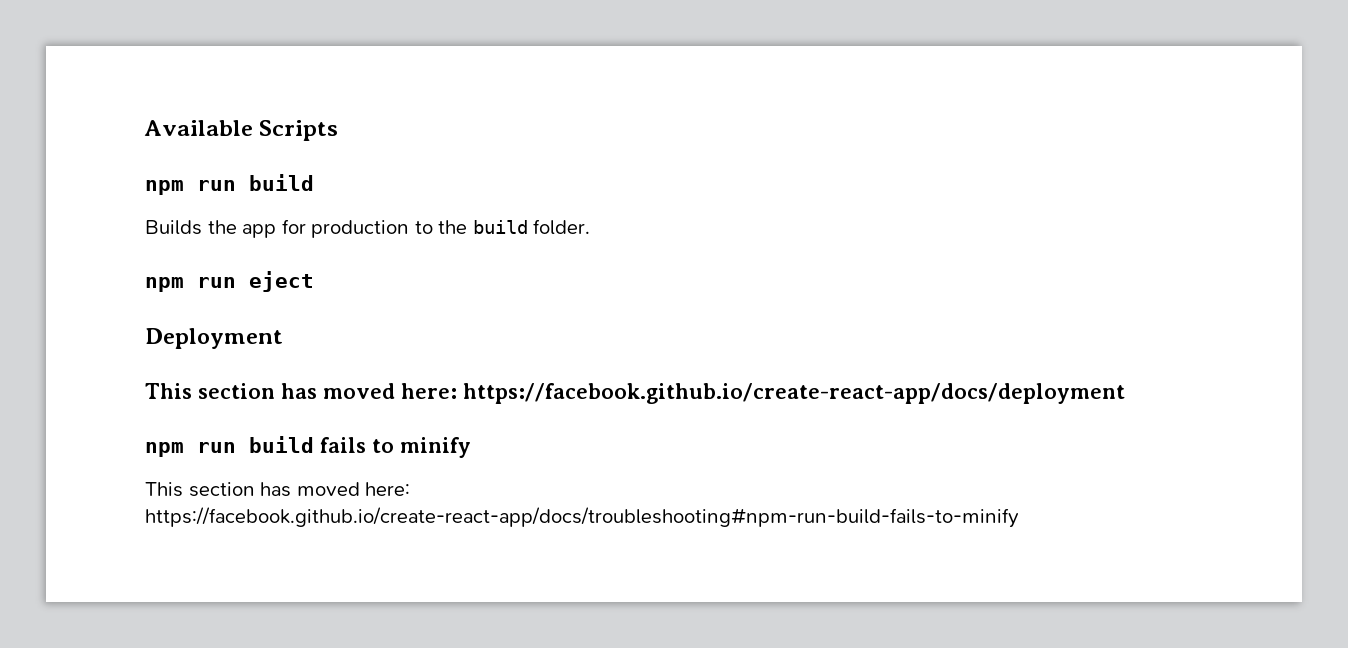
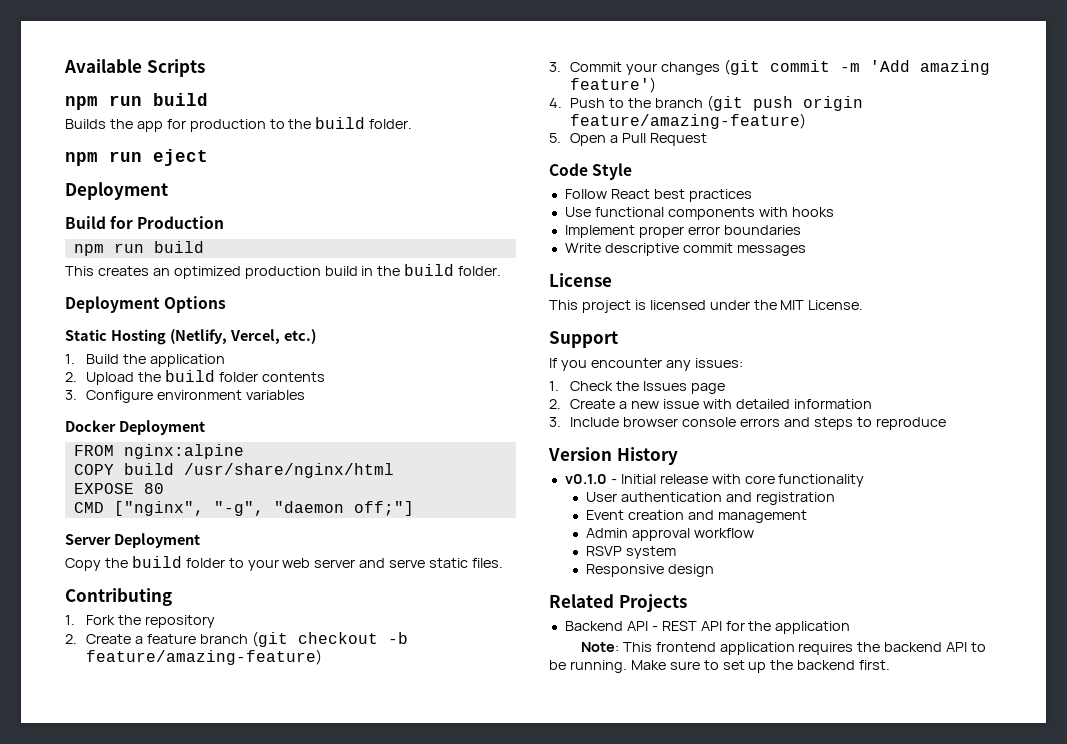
[145,383,1125,404] [145,436,471,458] [145,482,411,497] [145,507,1019,528] This section has moved here: https://facebook.github.io/create-react-app/docs/deployment // npm run build fails to minify // This section has moved here: https://facebook.github.io/create-react-app/docs/troubleshooting#npm-run-build-fails-to-minify -> [65,216,225,229] [73,241,204,256] [65,264,502,279] [65,296,227,313] [65,329,316,345] [65,354,226,367] [65,370,325,385] [65,390,306,403] [65,420,205,435] [73,444,244,459] [73,463,394,478] [73,483,164,494] [73,501,414,516] [65,533,200,548] [65,556,504,571] [65,588,172,606] [65,615,216,628] [65,631,408,647] [86,649,323,665] [549,59,990,75] [570,77,657,93] [549,95,863,111] [570,113,807,129] [549,133,707,146] [549,163,633,180] [564,189,752,202] [564,207,834,220] [564,225,801,238] [564,243,806,256] [549,273,612,287] [549,300,864,313] [549,331,618,348] [549,358,743,371] [549,381,725,394] [549,399,872,409] [549,417,946,430] [548,447,678,465] [564,474,865,487] [586,492,835,505] [586,510,807,523] [586,528,754,541] [586,546,677,559] [586,564,715,577] [549,594,687,612] [564,621,851,634] [580,642,987,655] [549,660,891,673] Build for Production // npm run build // This creates an optimized production build in the build folder. // Deployment Options // Static Hosting (Netlify, Vercel, etc.) // 1. Build the application // 2. Upload the build folder contents // 3. Configure environment variables // Docker Deployment // FROM nginx:alpine // COPY build /usr/share/nginx/html // EXPOSE 80 // CMD ["nginx", "-g", "daemon off;"] // Server Deployment // Copy the build folder to your web server and serve static files. // Contributing // 1. Fork the repository // 2. Create a feature branch (git checkout -b feature/amazing-feature) // 3. Commit your changes (git commit -m 'Add amazing feature') // 4. Push to the branch (git push origin feature/amazing-feature) // 5. Open a Pull Request // Code Style // Follow React best practices // Use functional components with hooks // Implement proper error boundaries // Write descriptive commit messages // License // This project is licensed under the MIT License. // Support // If you encounter any issues: // 1. Check the Issues page // 2. Create a new issue with detailed information // 3. Include browser console errors and steps to reproduce // Version History // v0.1.0 - Initial release with core functionality // User authentication and registration // Event creation and management // Admin approval workflow // RSVP system // Responsive design // Related Projects // Backend API - REST API for the application // Note: This frontend application requires the backend API to be running. Make sure to set up the backend first.

